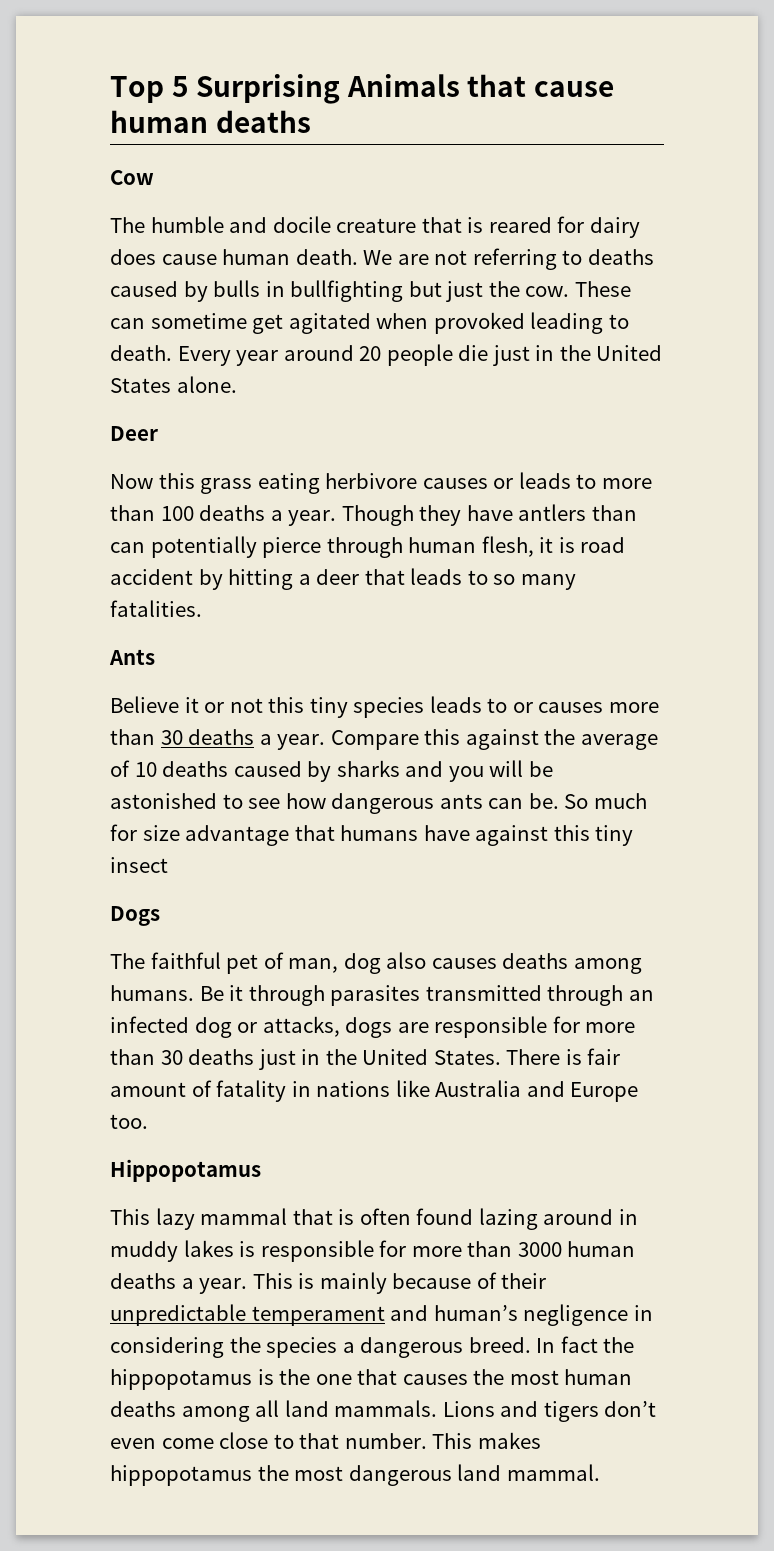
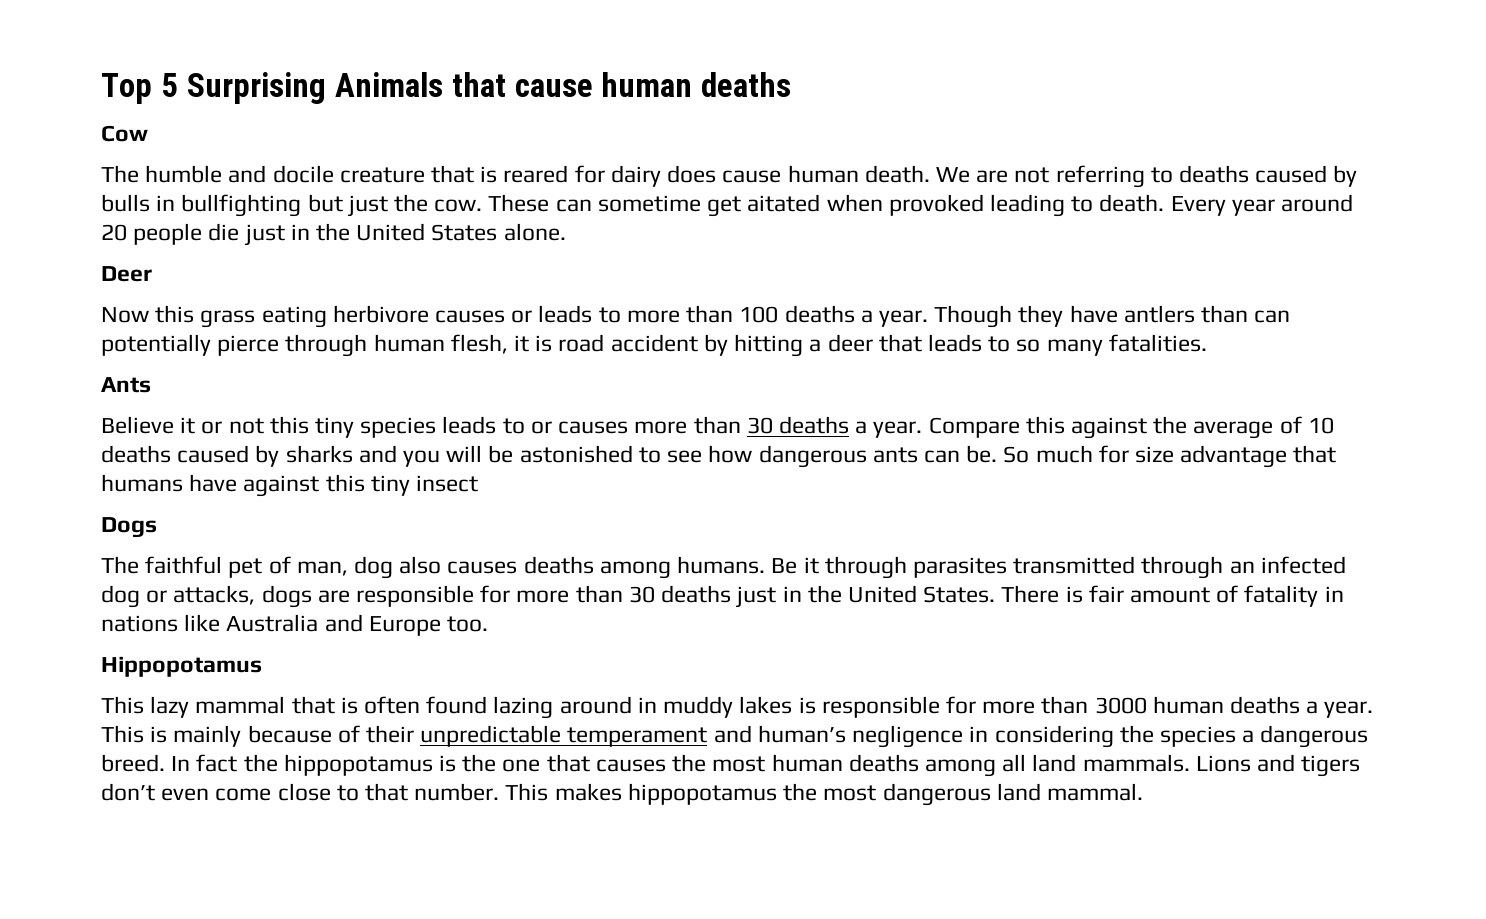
[288,313,371,334] agitated -> [747,194,821,212] aitated

